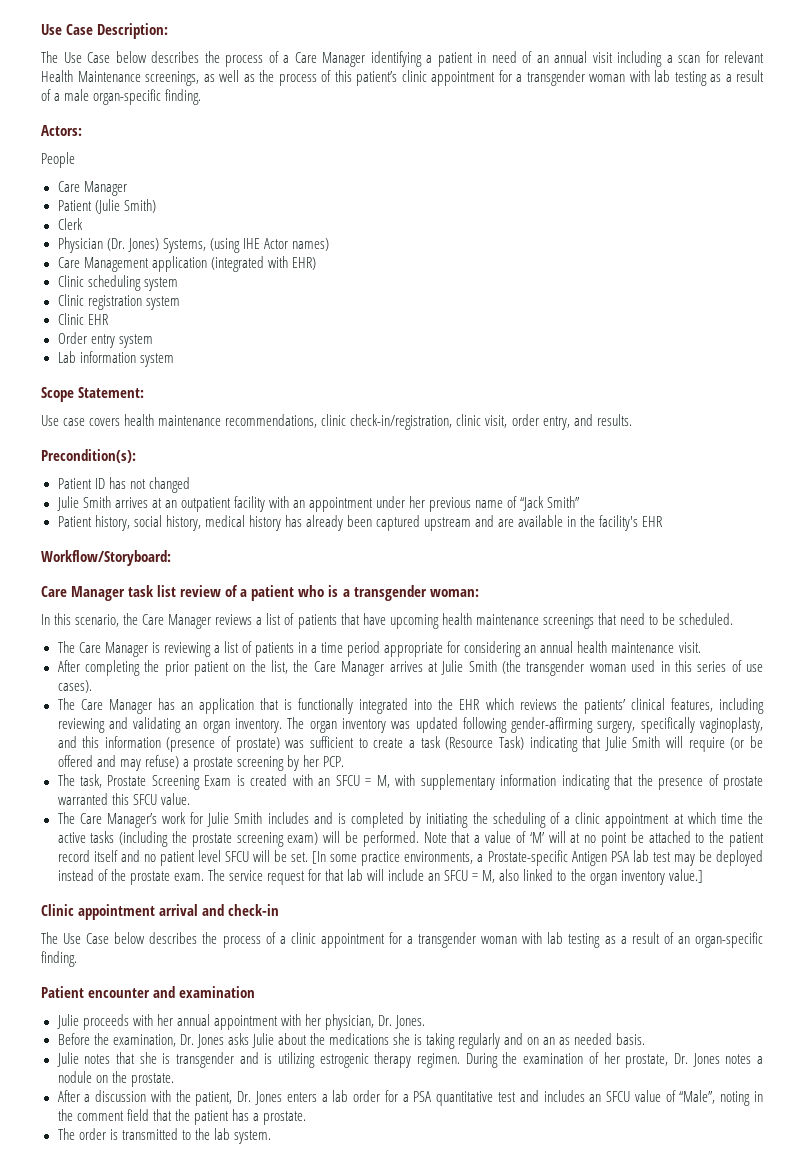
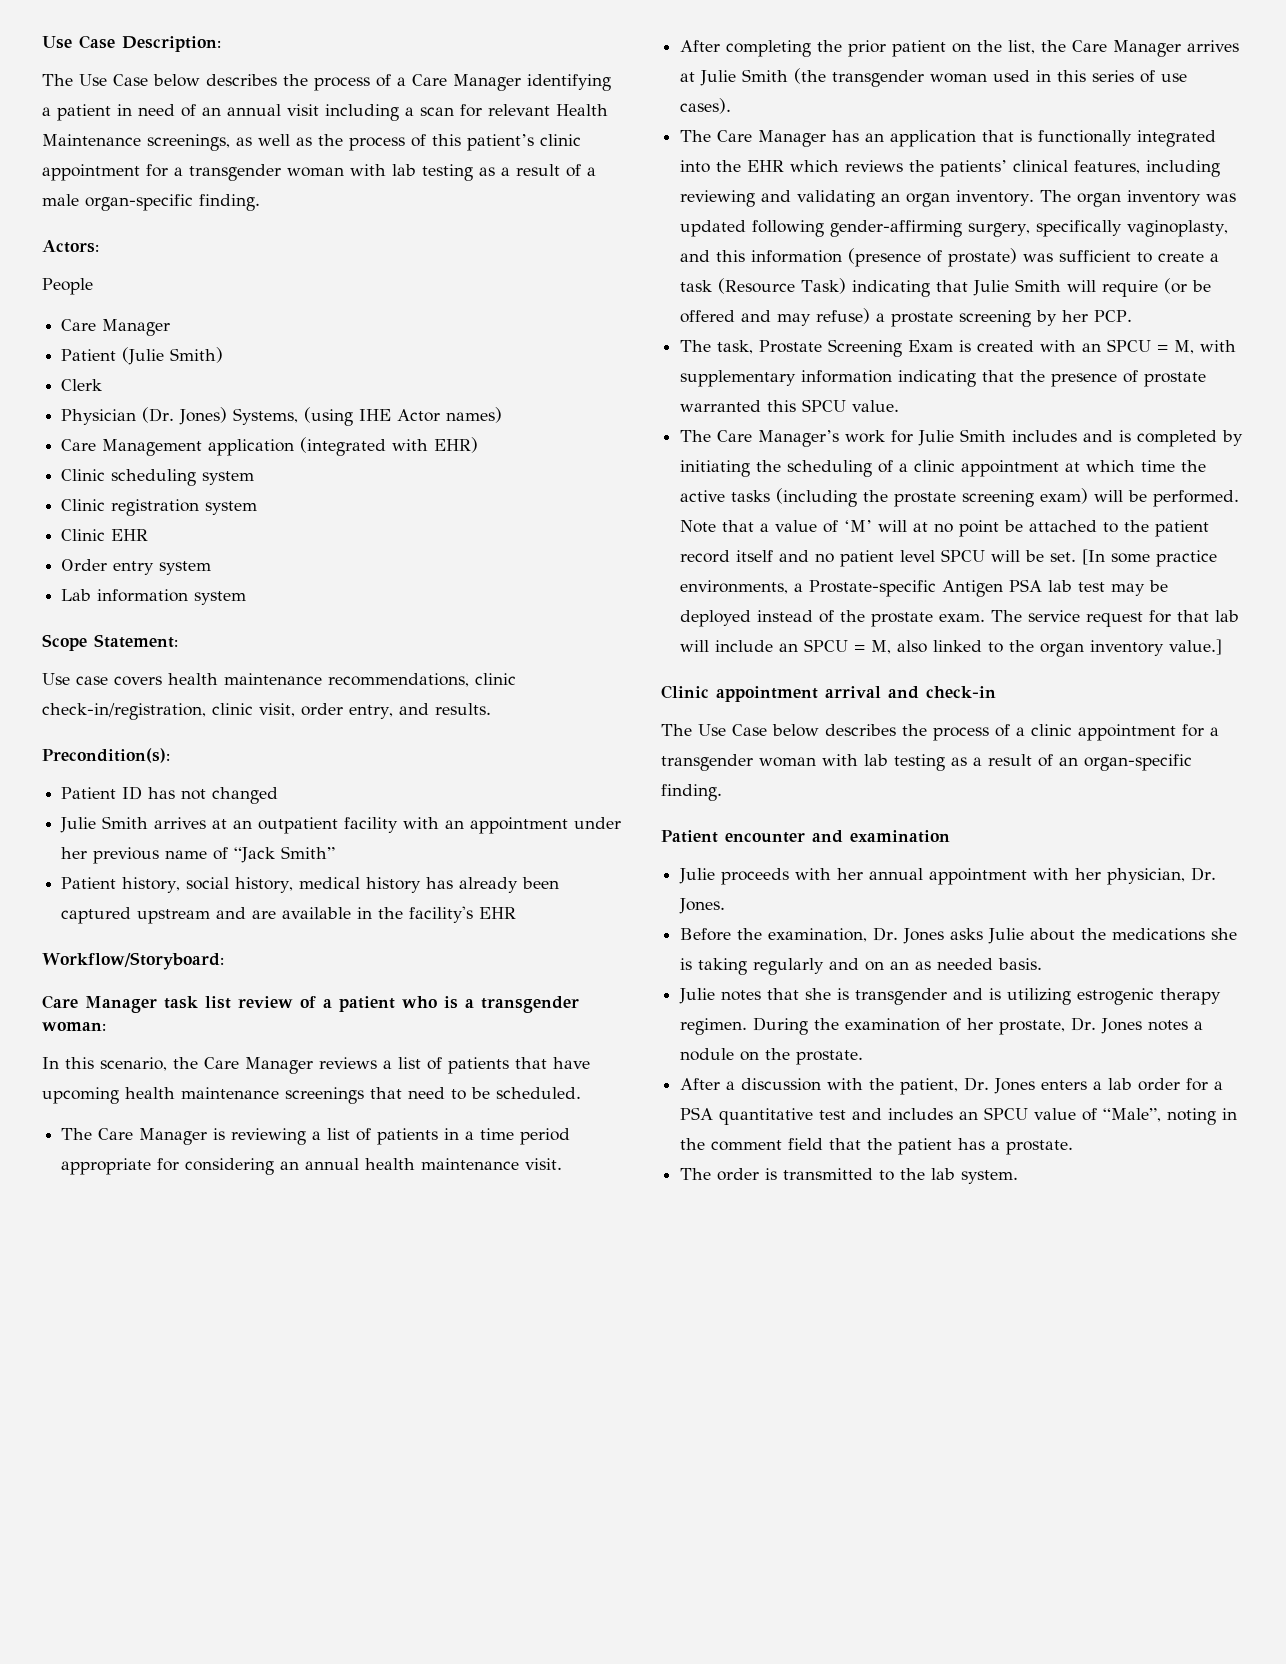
[335,775,360,786] SFCU -> [1107,339,1152,352] SPCU
[132,794,157,805] SFCU -> [802,399,847,412] SPCU
[224,851,249,862] SFCU -> [941,549,986,562] SPCU
[444,870,469,881] SFCU -> [804,639,849,652] SPCU
[606,1091,631,1102] SFCU -> [984,1107,1029,1120] SPCU

